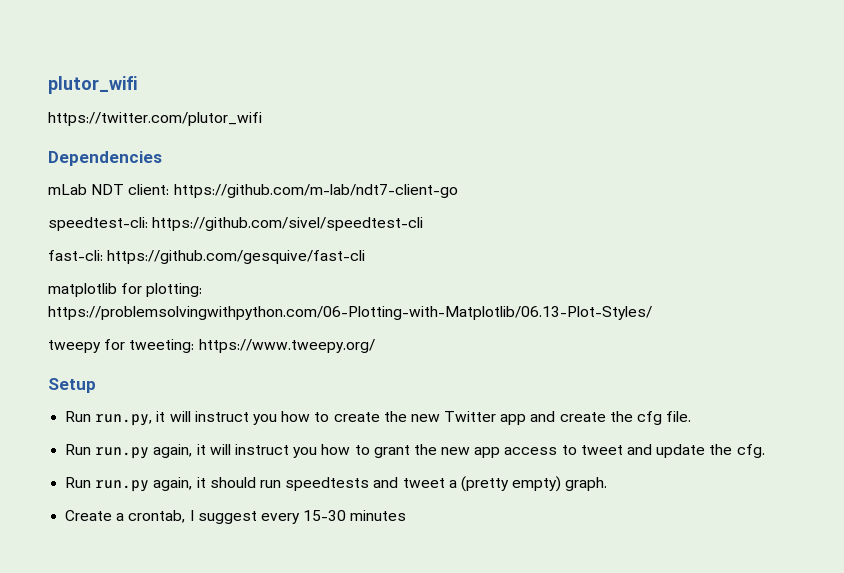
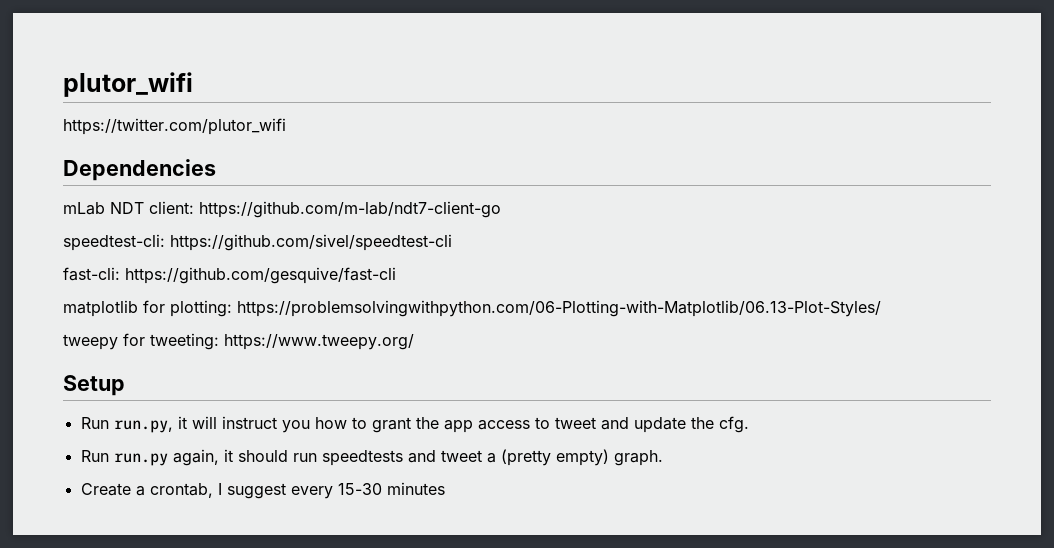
[333,411,692,425] [65,444,370,459] create the new Twitter app and create the cfg file. // Run run.py again, it will instruct you how to -> (367, 423) none
[441,447,471,455] new -> (439, 423) none

